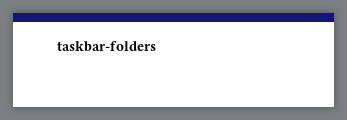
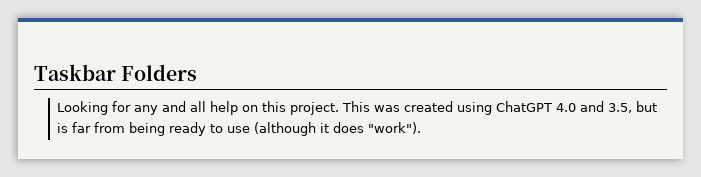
[57,41,156,52] taskbar-folders -> [34,64,198,81] [57,101,658,115] [57,122,422,136] Taskbar Folders // Looking for any and all help on this project. This was created using ChatGPT 4.0 and 3.5, but is far from being ready to use (although it does "work").

